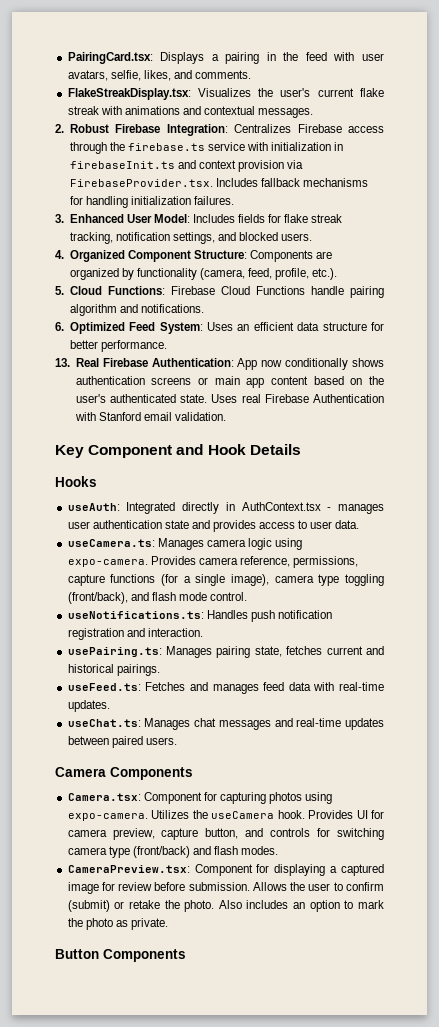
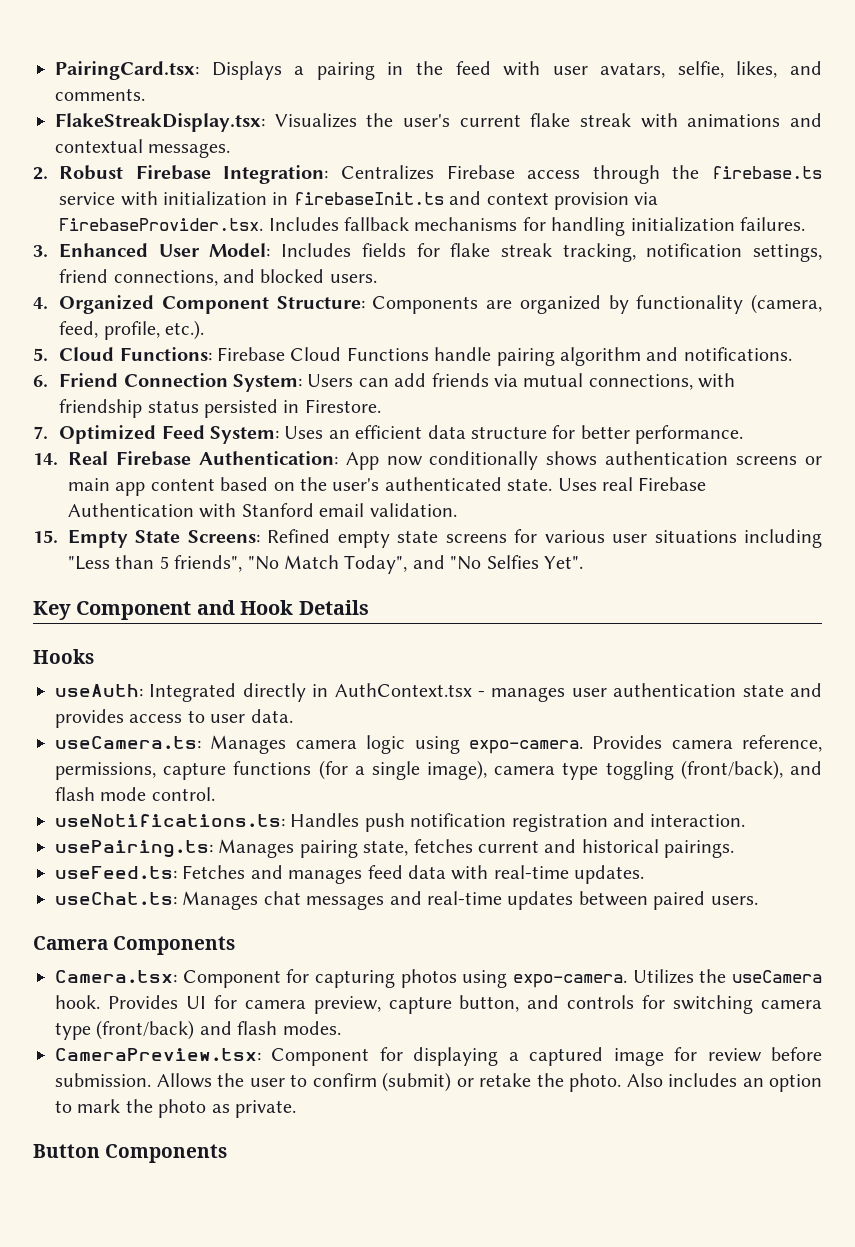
(215, 238) none -> [59,269,218,286] friend connections,
(64, 326) none -> [59,373,736,392] [59,399,381,418] [33,426,48,439] Friend Connection System: Users can add friends via mutual connections, with friendship status persisted in Firestore. // 7.
[55,358,70,367] 13. -> [33,453,58,465] 14.
(227, 416) none -> [33,529,822,548] [68,555,583,574] // 15. Empty State Screens: Refined empty state screens for various user situations including "Less than 5 friends", "No Match Today", and "No Selfies Yet".

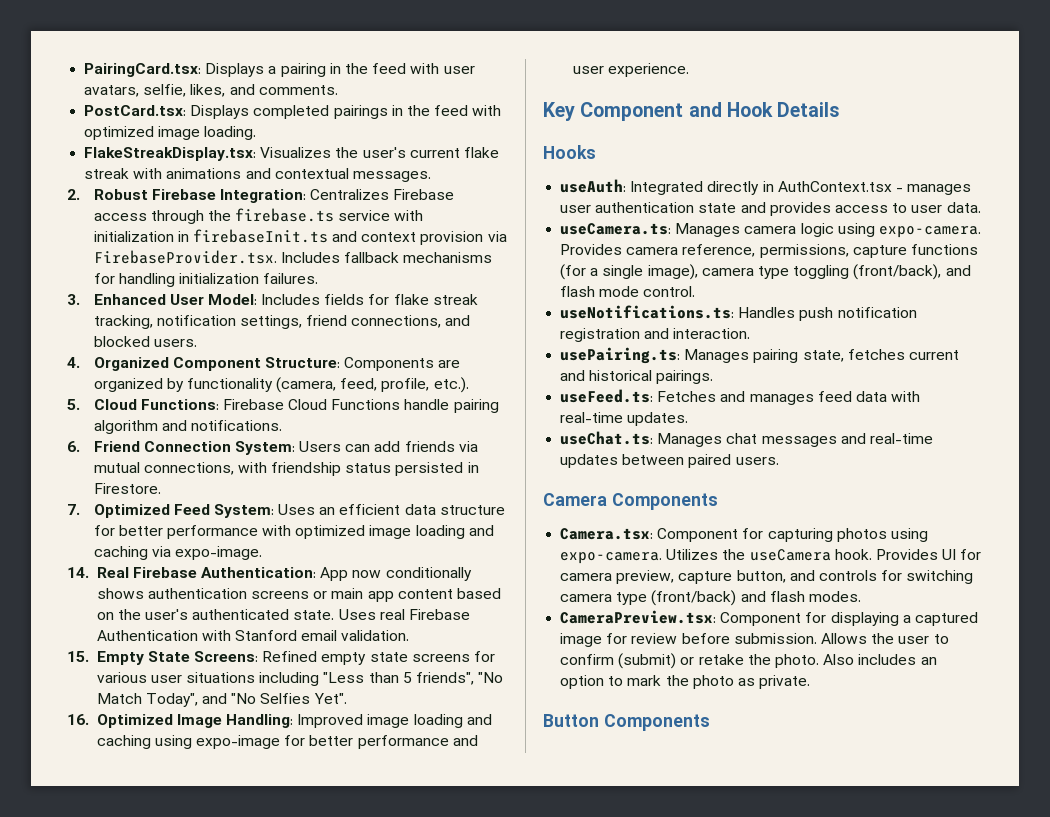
(145, 94) none -> [84,105,502,119] [84,126,257,140] // PostCard.tsx: Displays completed pairings in the feed with optimized image loading.
[635,425,744,444] performance. -> [166,525,494,539] [93,546,262,560] performance with optimized image loading and caching via expo-image.
(583, 562) none -> [67,714,492,728] [96,735,478,749] [572,63,689,77] // 16. Optimized Image Handling: Improved image loading and caching using expo-image for better performance and user experience.

